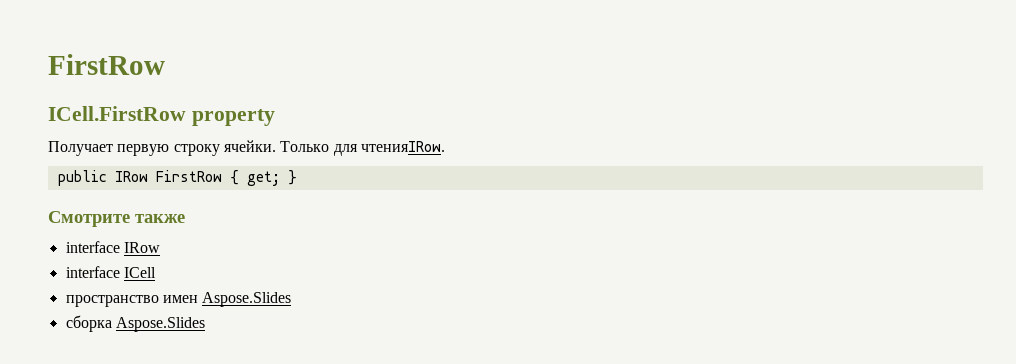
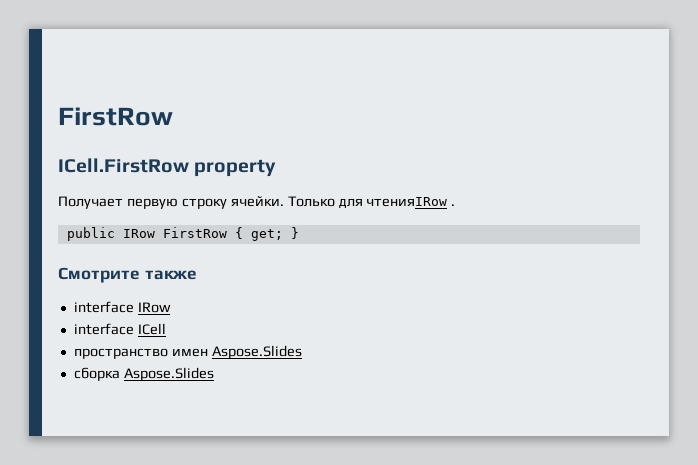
[360,141,445,152] чтенияIRow. -> [366,197,456,207] чтенияIRow .

